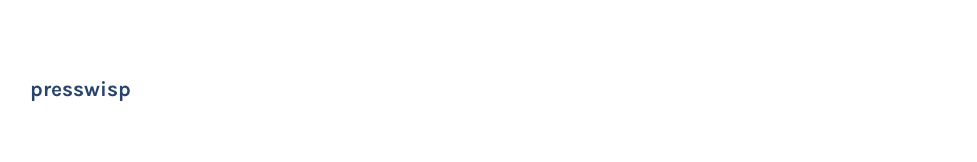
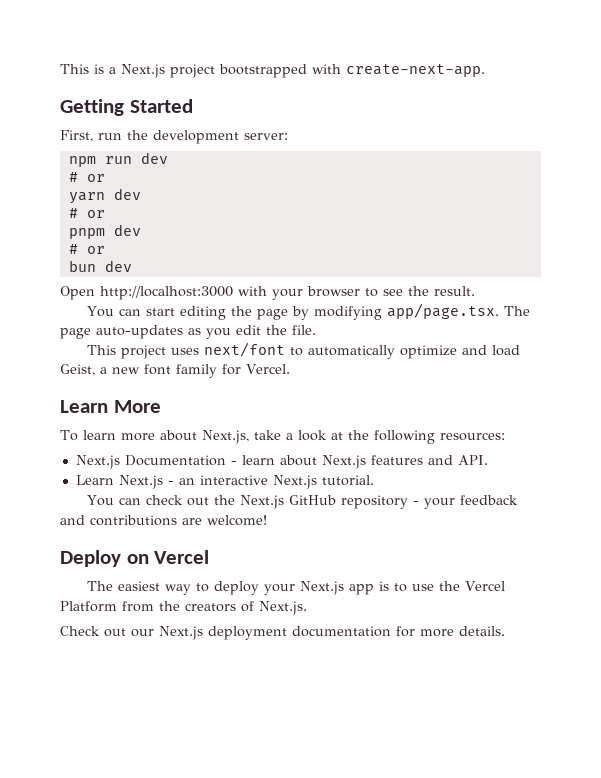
[30,81,131,101] presswisp -> [60,64,485,78] [60,99,193,116] [60,130,288,144] [68,152,168,167] [68,172,105,182] [68,188,141,204] [68,208,105,218] [68,224,141,239] [68,244,105,254] [68,260,132,272] [60,286,475,300] [87,303,531,320] [60,325,316,339] [87,342,521,359] [60,364,290,378] [60,400,161,413] [60,430,505,444] [75,455,488,469] [75,475,374,489] [87,495,519,509] [60,515,267,526] [60,550,210,567] [87,581,506,595] [60,601,307,615] [60,626,505,640] This is a Next.js project bootstrapped with create-next-app. // Getting Started // First, run the development server: // npm run dev // # or // yarn dev // # or // pnpm dev // # or // bun dev // Open http://localhost:3000 with your browser to see the result. // You can start editing the page by modifying app/page.tsx. The page auto-updates as you edit the file. // This project uses next/font to automatically optimize and load Geist, a new font family for Vercel. // Learn More // To learn more about Next.js, take a look at the following resources: // Next.js Documentation - learn about Next.js features and API. // Learn Next.js - an interactive Next.js tutorial. // You can check out the Next.js GitHub repository - your feedback and contributions are welcome! // Deploy on Vercel // The easiest way to deploy your Next.js app is to use the Vercel Platform from the creators of Next.js. // Check out our Next.js deployment documentation for more details.

